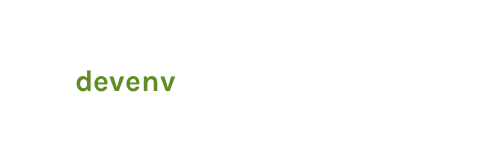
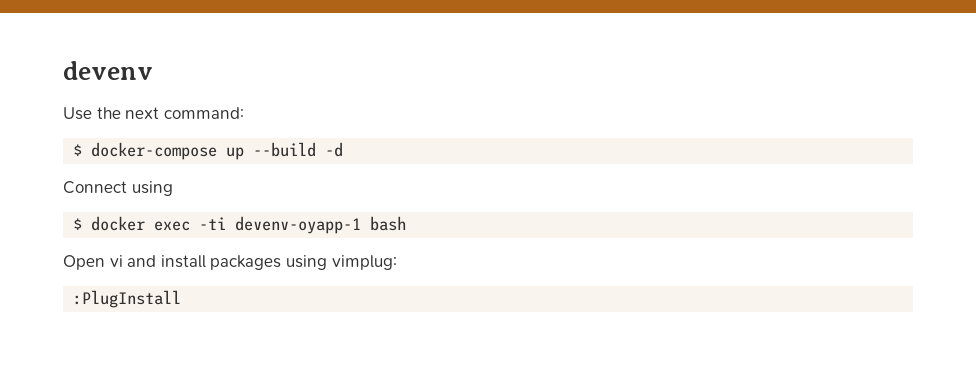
(176, 81) none -> [63,107,244,120] [73,142,344,160] [63,181,173,196] [73,216,407,234] [63,255,397,270] [73,290,182,308] // Use the next command: // $ docker-compose up --build -d // Connect using // $ docker exec -ti devenv-oyapp-1 bash // Open vi and install packages using vimplug: // :PlugInstall

